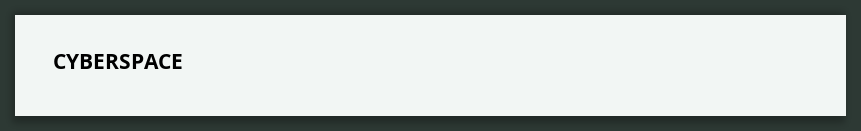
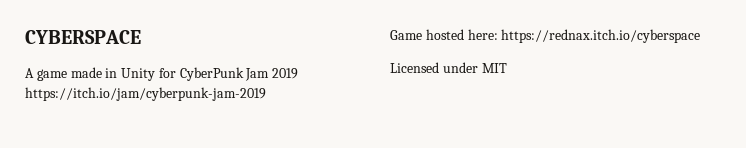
(183, 61) none -> [25,67,299,81] [25,87,266,101] [390,29,701,43] [390,62,507,73] // A game made in Unity for CyberPunk Jam 2019 https://itch.io/jam/cyberpunk-jam-2019 // Game hosted here: https://rednax.itch.io/cyberspace // Licensed under MIT

